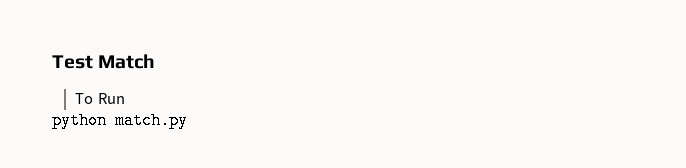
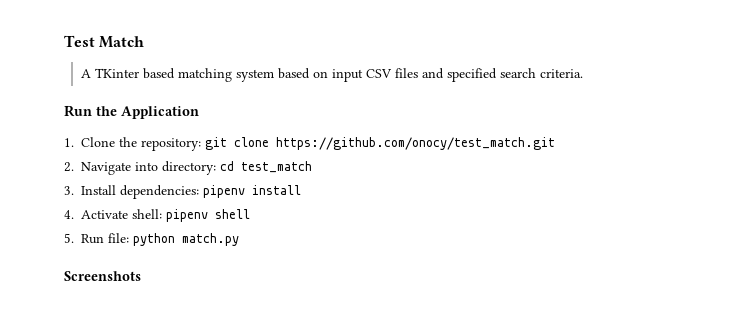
[75,93,125,104] To Run // -> [80,68,583,82] [64,105,199,119] [64,137,555,151] [64,161,312,175] [64,185,301,199] [64,209,250,222] [64,233,129,244] A TKinter based matching system based on input CSV files and specified search criteria. // Run the Application // 1. Clone the repository: git clone https://github.com/onocy/test_match.git // 2. Navigate into directory: cd test_match // 3. Install dependencies: pipenv install // 4. Activate shell: pipenv shell // 5. Run file:
(188, 120) none -> [64,271,141,281] // Screenshots

